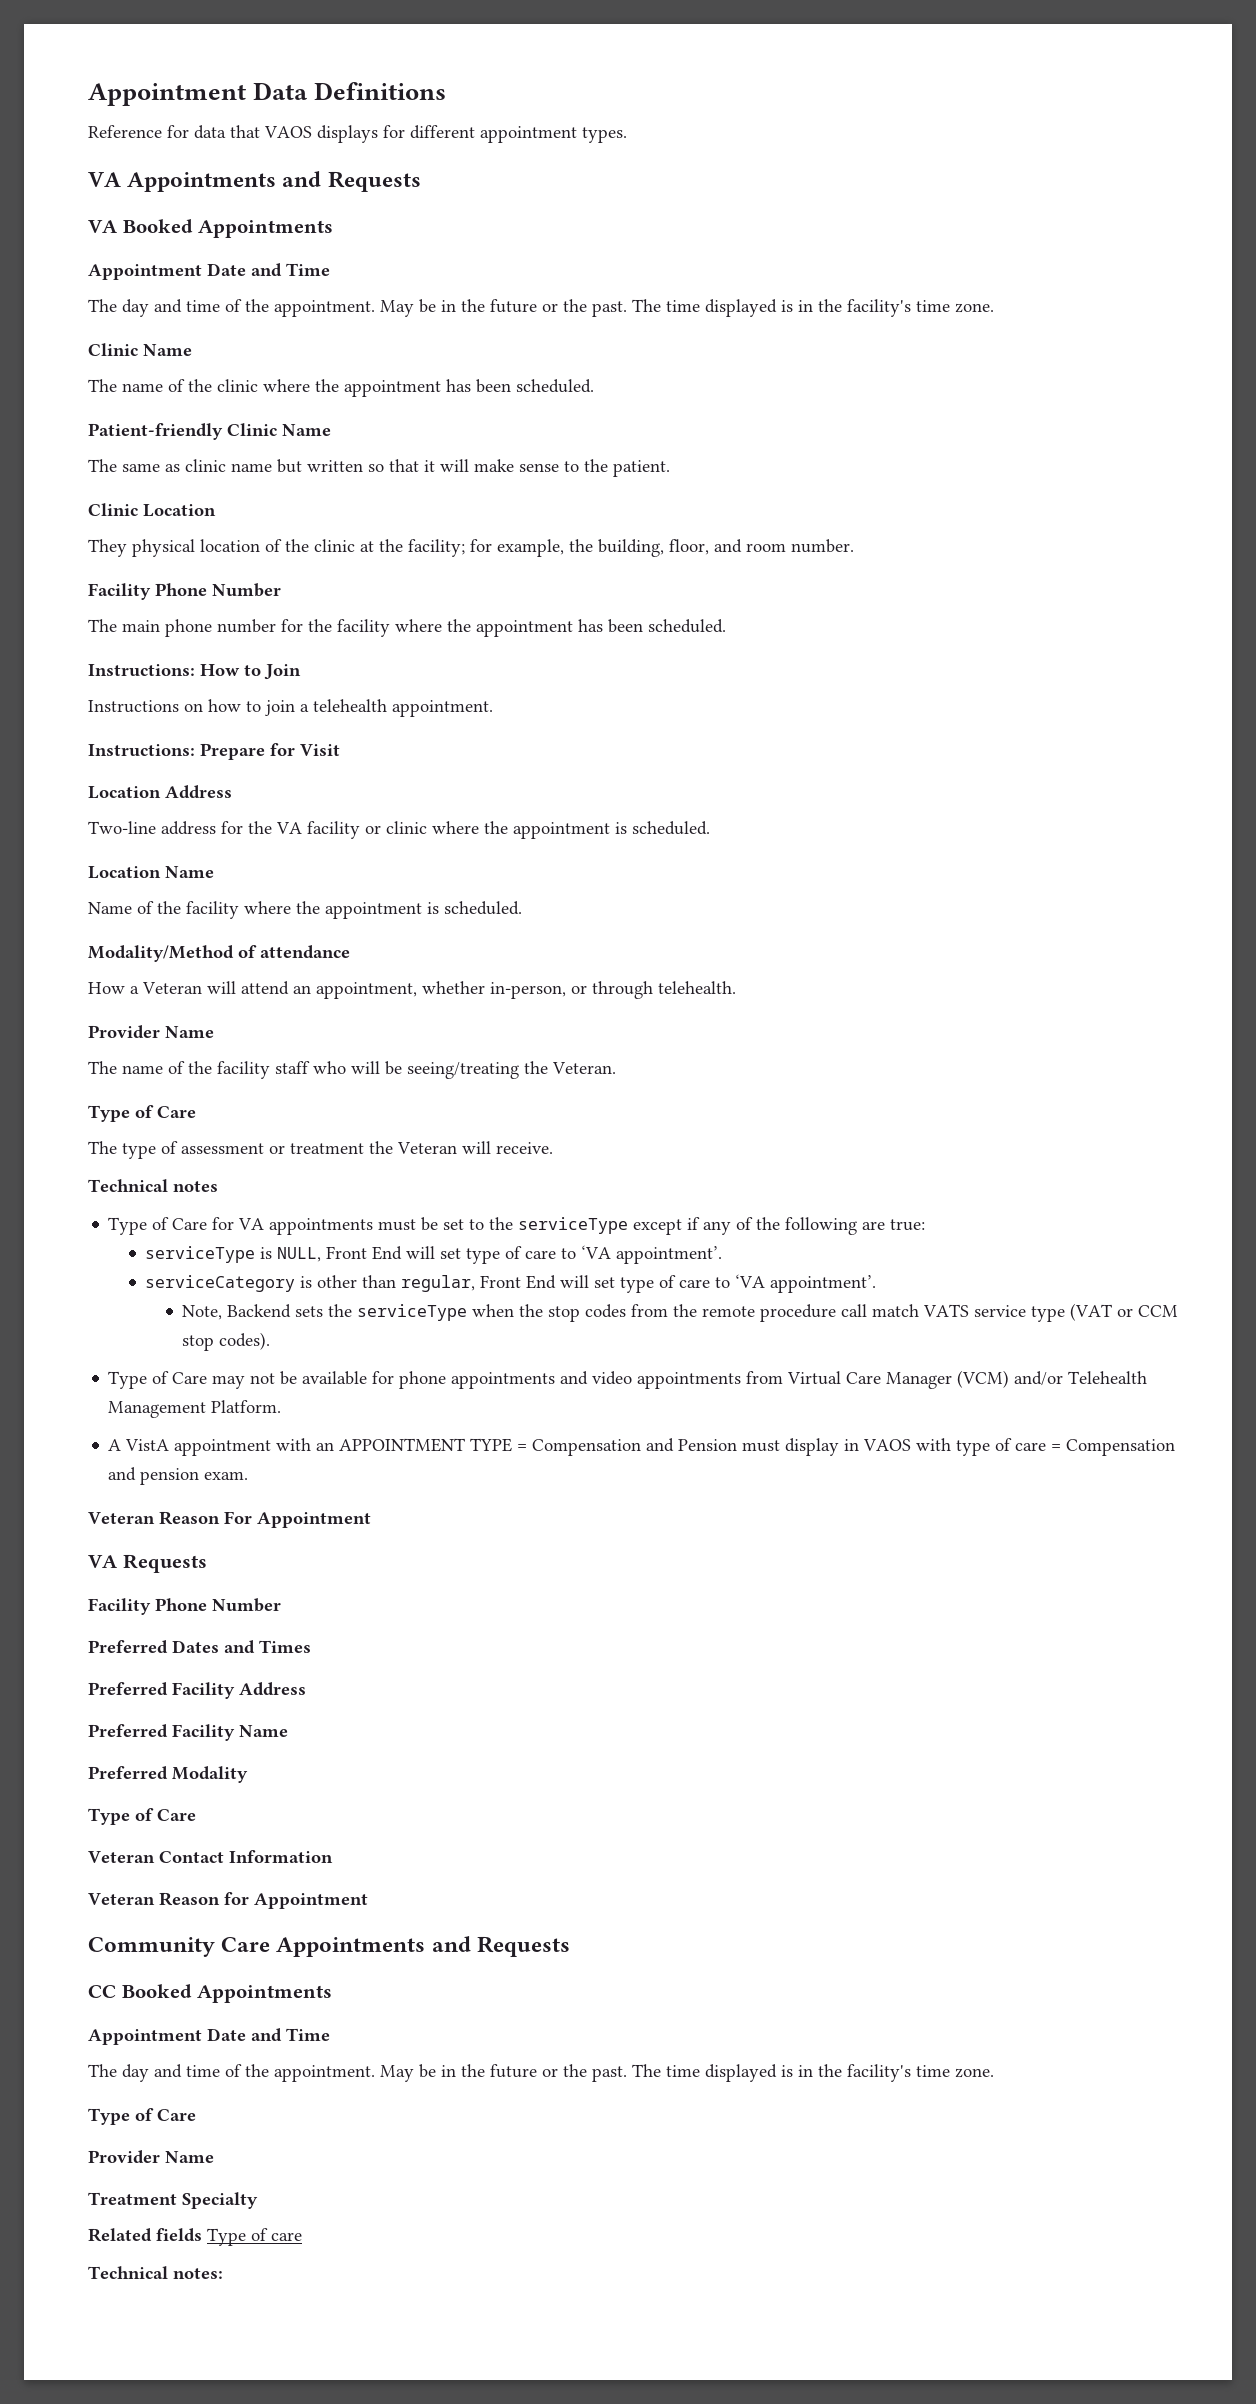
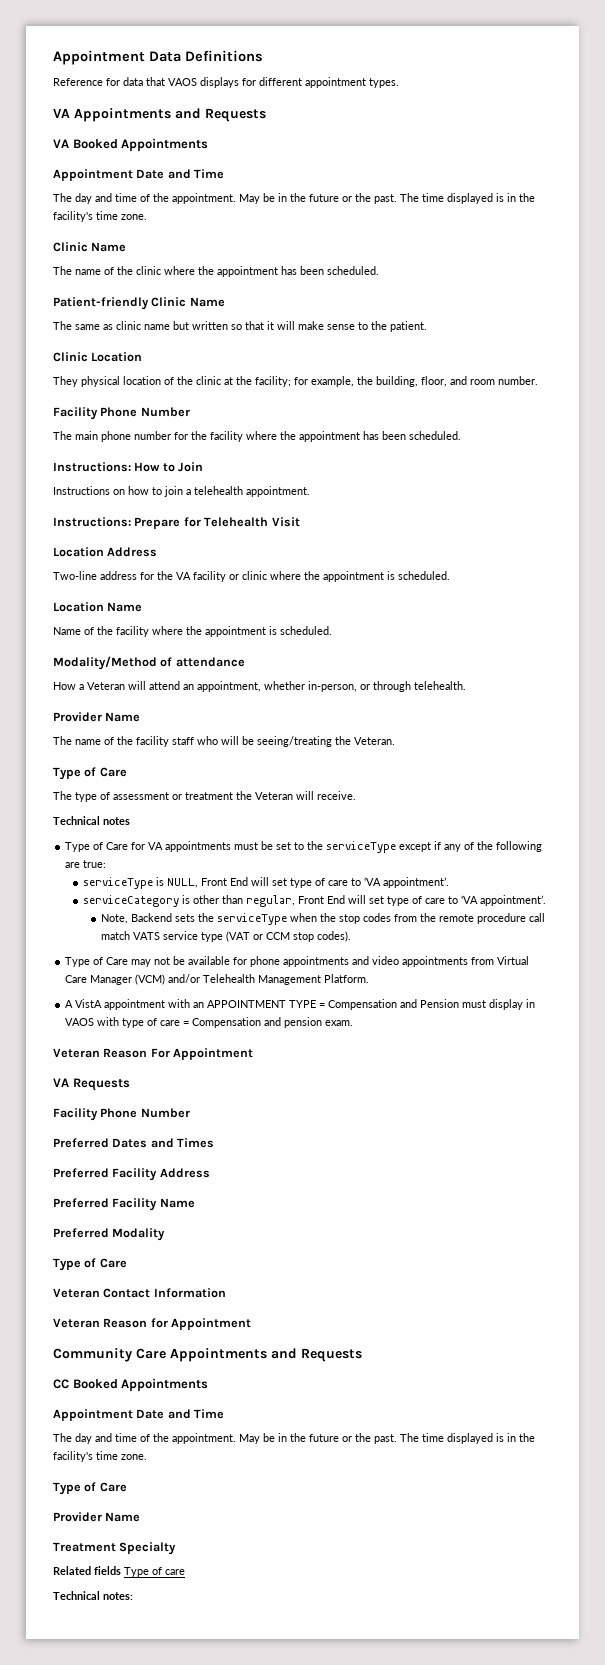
(295, 749) none -> [204,517,269,527] Telehealth

